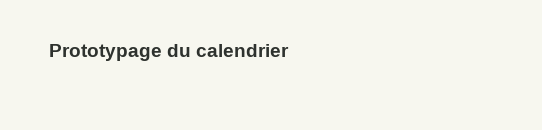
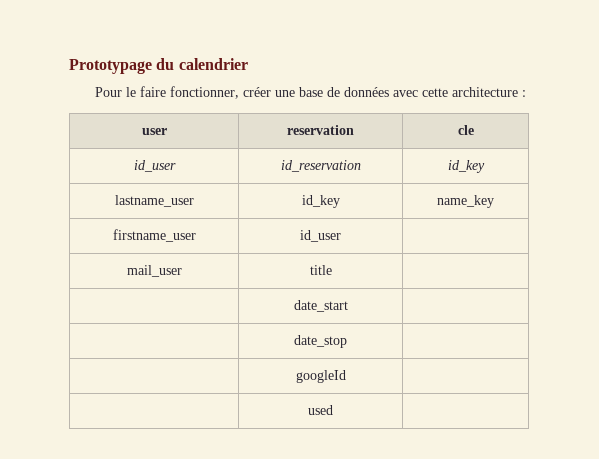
(290, 50) none -> [94,86,526,99] [141,128,167,135] [287,125,354,135] [457,125,474,135] [133,160,176,172] [280,160,361,172] [447,160,485,173] [114,195,194,207] [301,195,340,208] [437,195,494,208] [112,229,196,242] [300,230,341,242] [126,265,182,277] [309,265,332,275] [293,300,348,312] [294,335,347,348] [295,370,346,383] [308,405,333,415] // Pour le faire fonctionner, créer une base de données avec cette architecture : // user | reservation | cle // id_user | id_reservation | id_key // lastname_user | id_key | name_key // firstname_user | id_user | // mail_user | title | // | date_start | // | date_stop | // | googleId | // | used |

